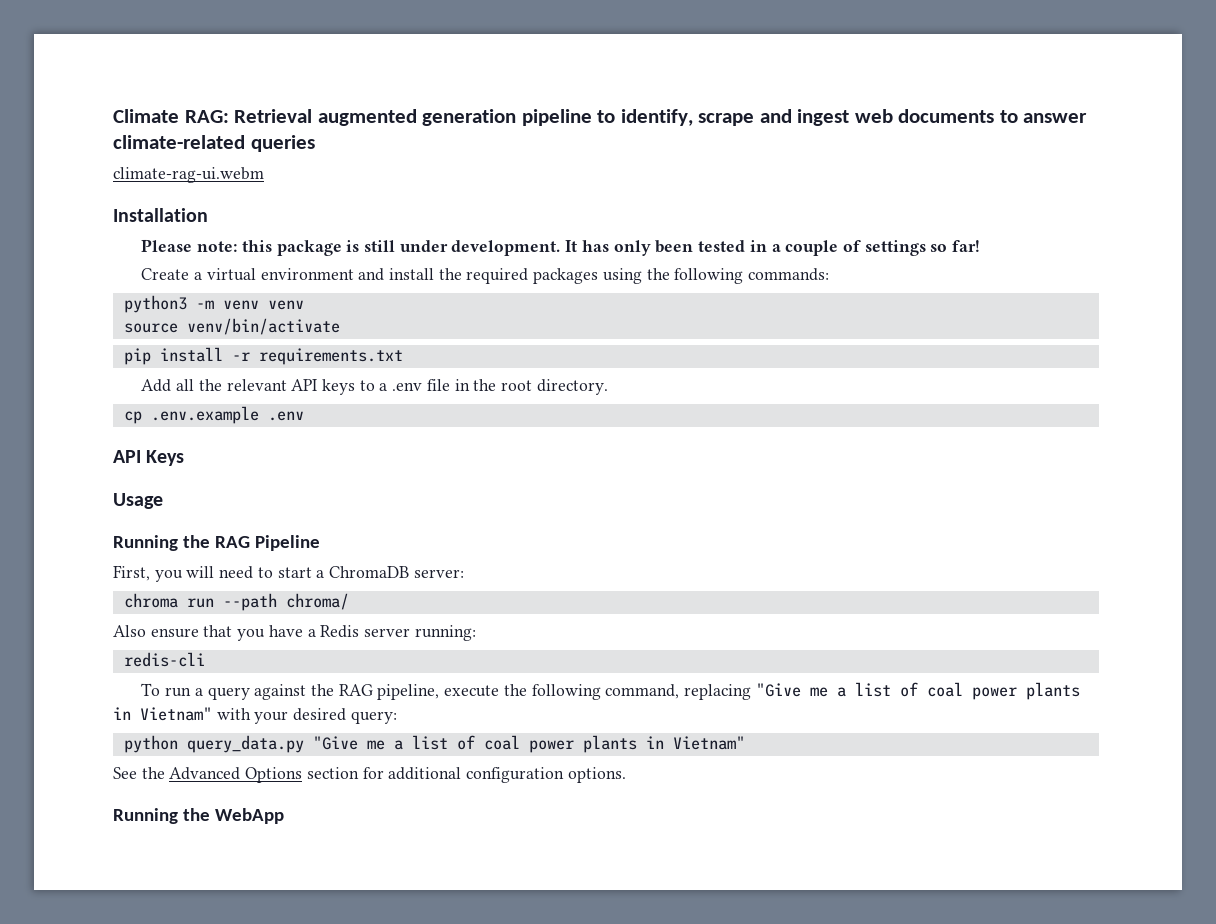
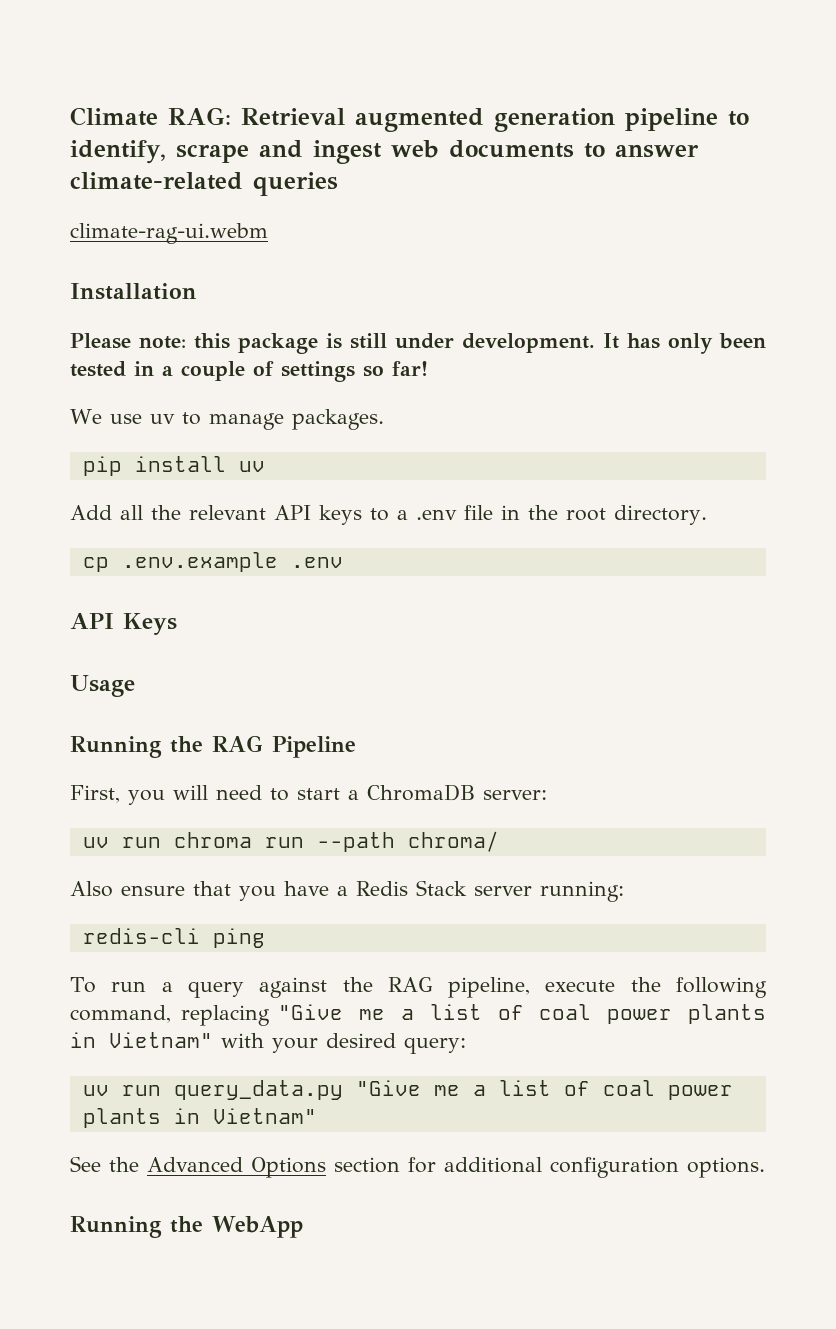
[141,268,830,284] [123,295,304,313] [123,318,340,335] Create a virtual environment and install the required packages using the following commands: // python3 -m venv venv // source venv/bin/activate -> [70,409,384,430] We use uv to manage packages.
[231,348,403,365] -r requirements.txt -> [238,461,265,472] uv
(464, 573) none -> [82,837,161,848] uv run
(360, 631) none -> [416,880,467,896] Stack
(205, 659) none -> [212,928,265,948] ping
[123,735,178,753] python -> [82,1085,161,1096] uv run

